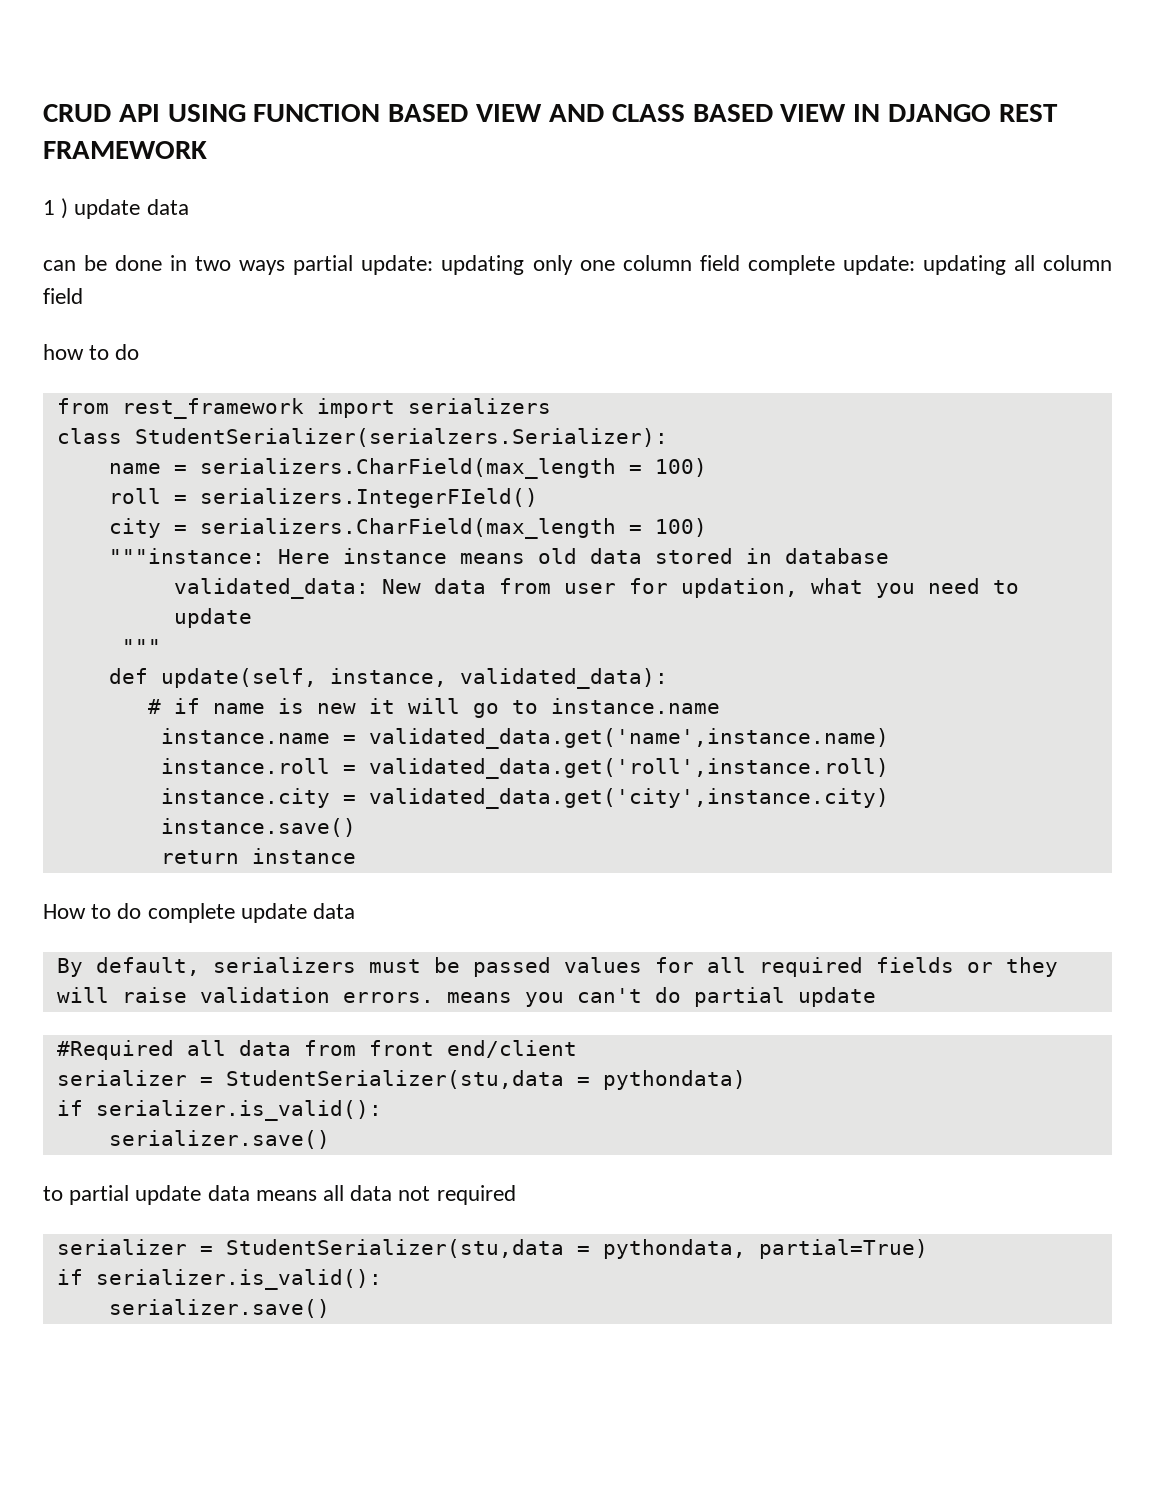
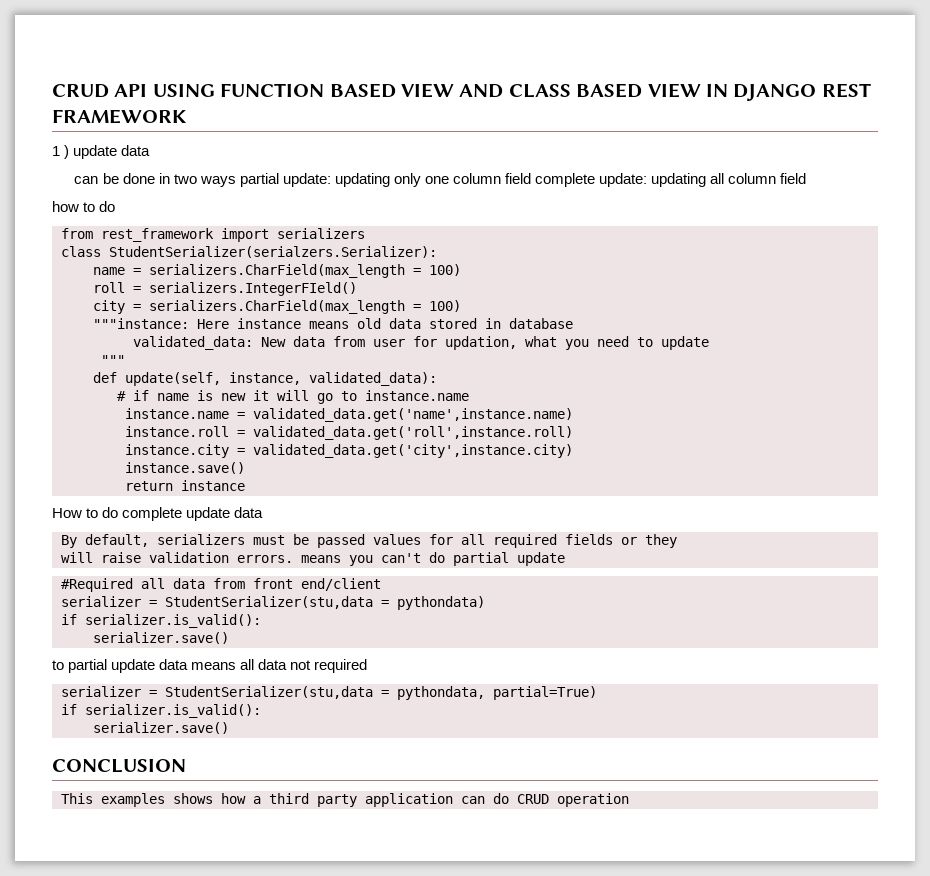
(330, 1308) none -> [52,759,186,773] [61,793,629,807] // CONCLUSION // This examples shows how a third party application can do CRUD operation

